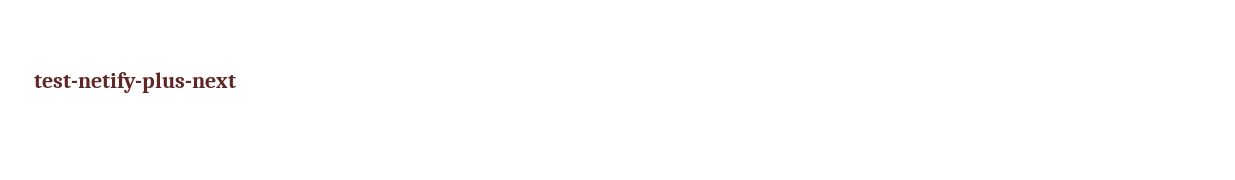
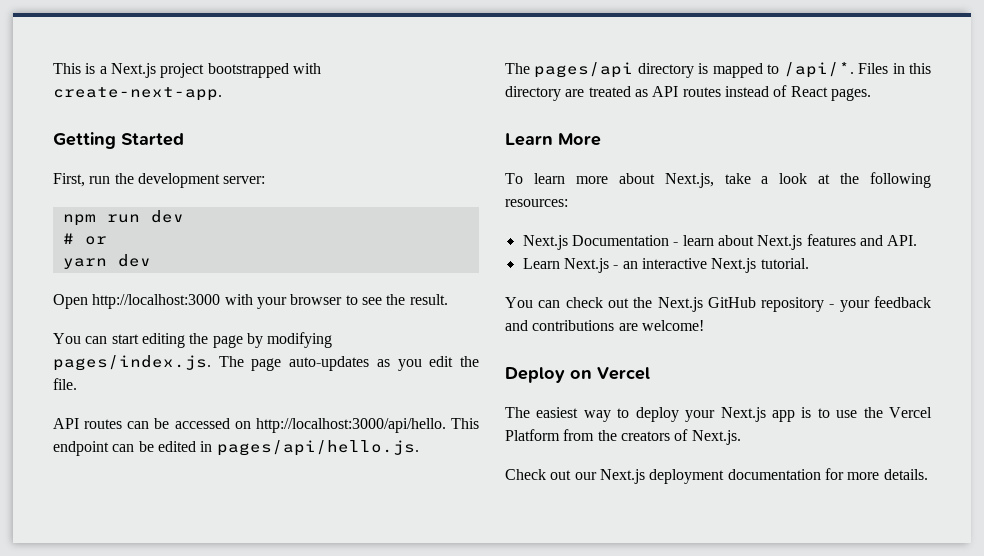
[34,72,236,93] test-netify-plus-next -> [53,63,321,78] [53,87,222,101] [53,132,184,149] [53,173,266,188] [62,210,184,226] [62,233,107,245] [62,254,151,269] [53,294,448,309] [53,332,333,348] [53,355,480,371] [53,378,77,390] [53,418,479,433] [53,440,419,456] [505,62,932,78] [505,85,871,101] [505,133,601,146] [505,172,931,188] [505,199,568,207] [522,234,918,250] [522,258,809,273] [505,296,931,312] [505,320,704,331] [505,367,650,383] [505,407,932,422] [505,429,741,445] [505,468,928,484] This is a Next.js project bootstrapped with create-next-app. // Getting Started // First, run the development server: // npm run dev // # or // yarn dev // Open http://localhost:3000 with your browser to see the result. // You can start editing the page by modifying pages/index.js. The page auto-updates as you edit the file. // API routes can be accessed on http://localhost:3000/api/hello. This endpoint can be edited in pages/api/hello.js. // The pages/api directory is mapped to /api/*. Files in this directory are treated as API routes instead of React pages. // Learn More // To learn more about Next.js, take a look at the following resources: // Next.js Documentation - learn about Next.js features and API. // Learn Next.js - an interactive Next.js tutorial. // You can check out the Next.js GitHub repository - your feedback and contributions are welcome! // Deploy on Vercel // The easiest way to deploy your Next.js app is to use the Vercel Platform from the creators of Next.js. // Check out our Next.js deployment documentation for more details.

